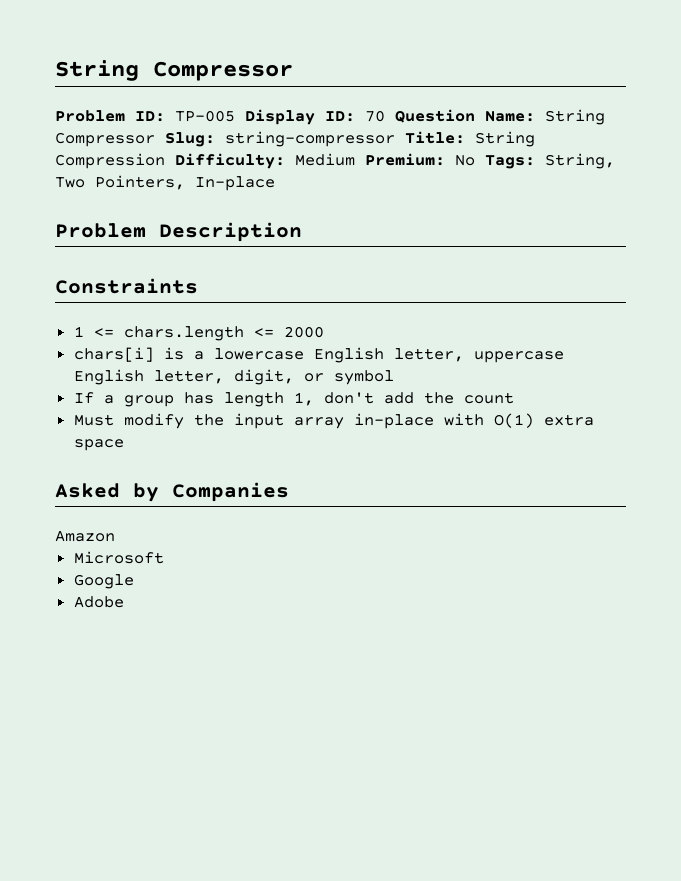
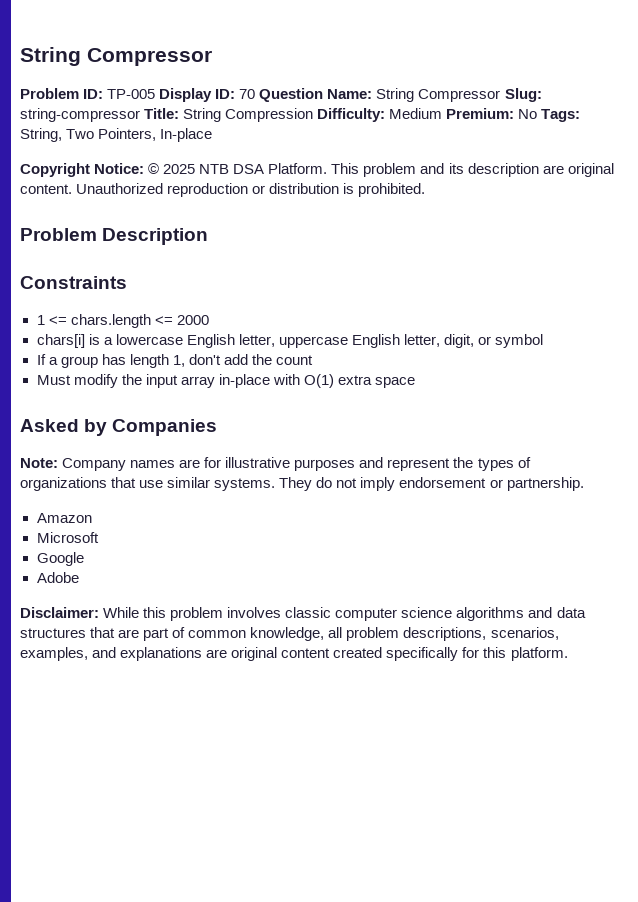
(275, 183) none -> [20,163,614,177] [20,183,426,197] // Copyright Notice: © 2025 NTB DSA Platform. This problem and its description are original content. Unauthorized reproduction or distribution is prohibited.
[55,530,115,542] [73,551,164,564] [73,574,134,589] [73,596,124,608] Amazon // Microsoft // Google // Adobe -> [20,457,531,471] [20,477,584,491] [36,513,92,523] [36,532,99,543] [36,552,84,566] [36,572,79,583] [20,607,586,621] [20,627,559,641] [20,647,568,661] Note: Company names are for illustrative purposes and represent the types of organizations that use similar systems. They do not imply endorsement or partnership. // Amazon // Microsoft // Google // Adobe // Disclaimer: While this problem involves classic computer science algorithms and data structures that are part of common knowledge, all problem descriptions, scenarios, examples, and explanations are original content created specifically for this platform.

